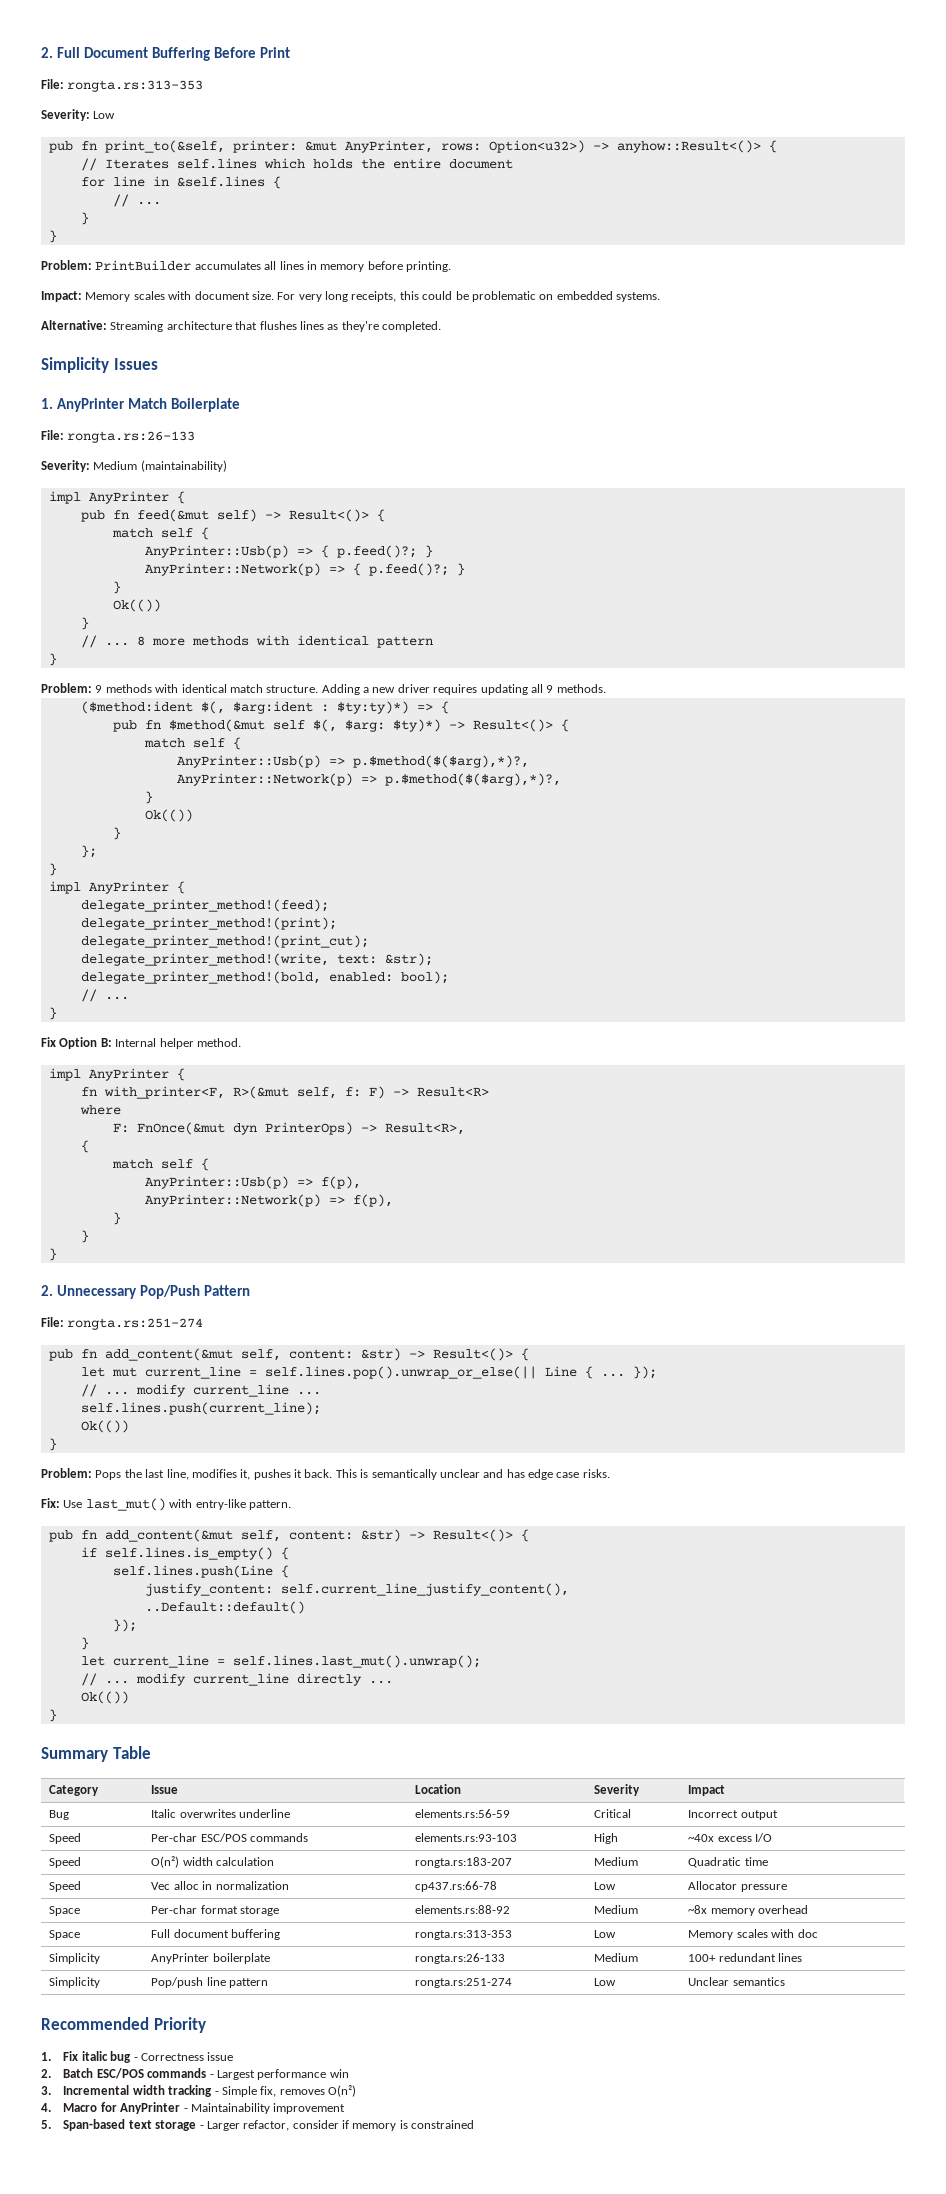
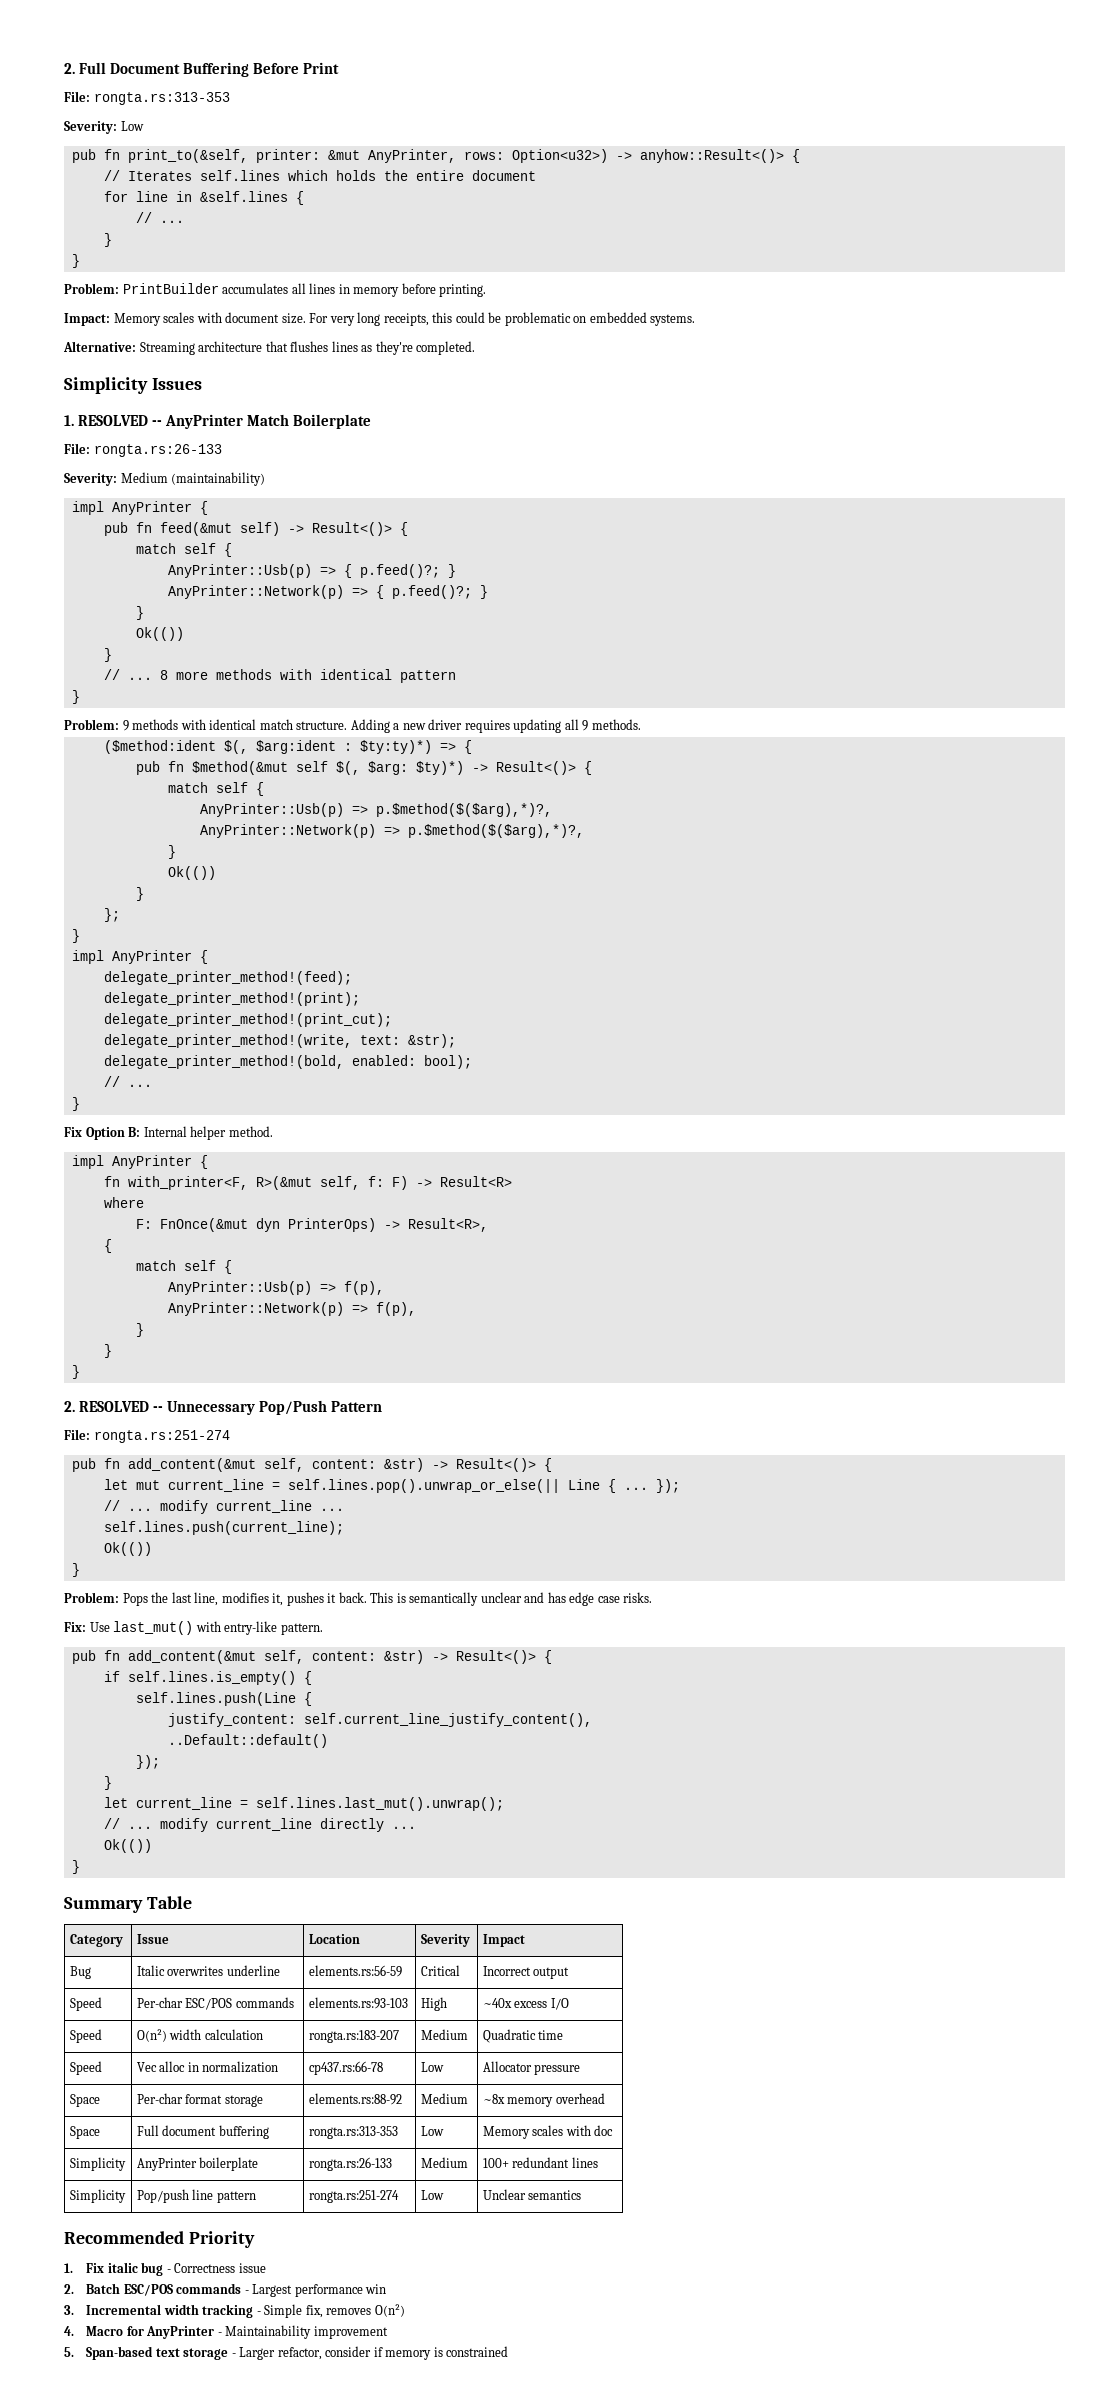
(53, 403) none -> [78,415,163,426] RESOLVED --
(53, 1290) none -> [79,1401,164,1412] RESOLVED --

